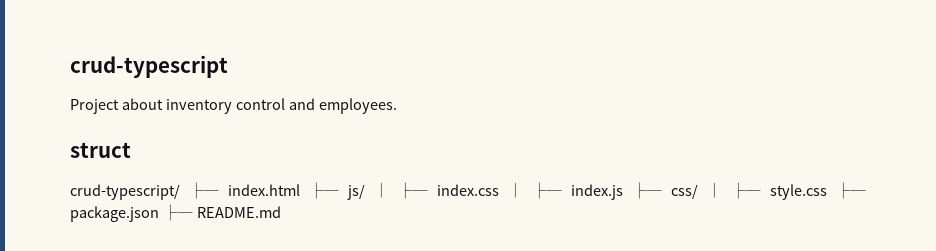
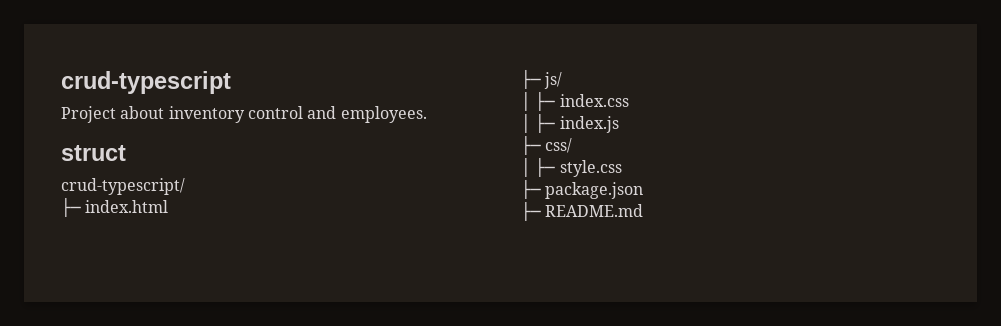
(180, 192) none -> (185, 186) //
(300, 190) none -> (169, 206) //
(365, 192) none -> (563, 80) //
(499, 190) none -> (629, 100) //
(623, 192) none -> (619, 124) //
(698, 191) none -> (573, 145) //
(827, 192) none -> (622, 168) //
(159, 214) none -> (644, 190) //

